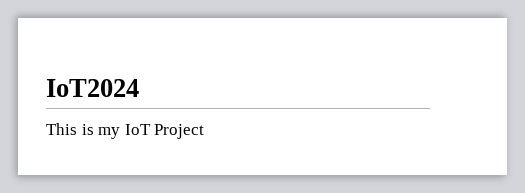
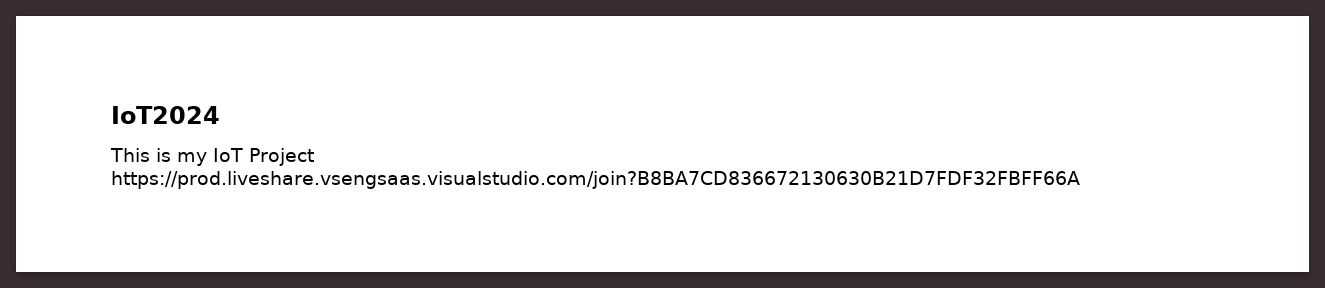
(205, 131) none -> [111,171,1080,189] https://prod.liveshare.vsengsaas.visualstudio.com/join?B8BA7CD836672130630B21D7FDF32FBFF66A

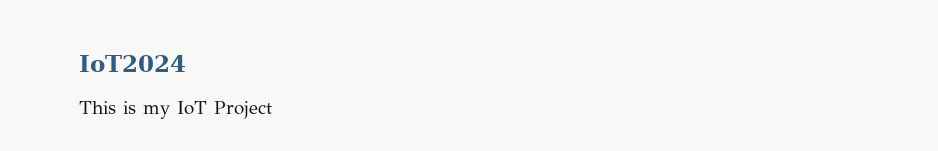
[111,171,1080,189] https://prod.liveshare.vsengsaas.visualstudio.com/join?B8BA7CD836672130630B21D7FDF32FBFF66A -> (272, 110) none

